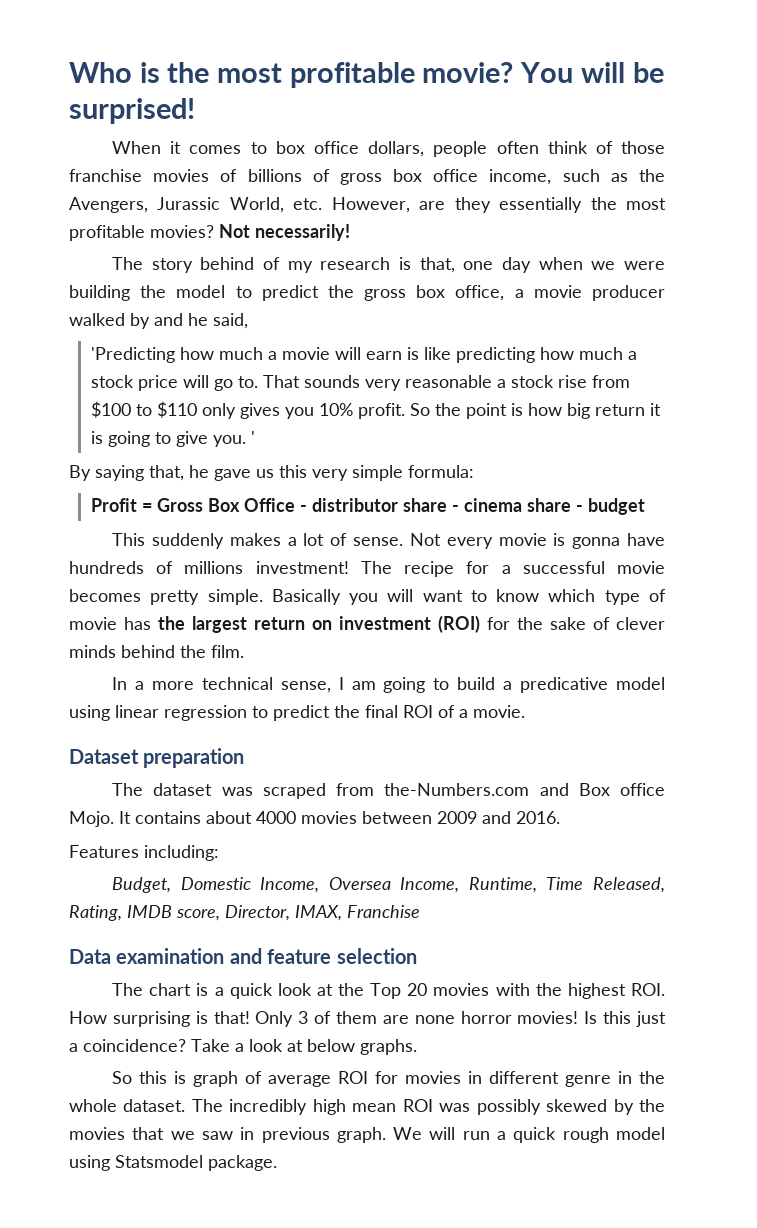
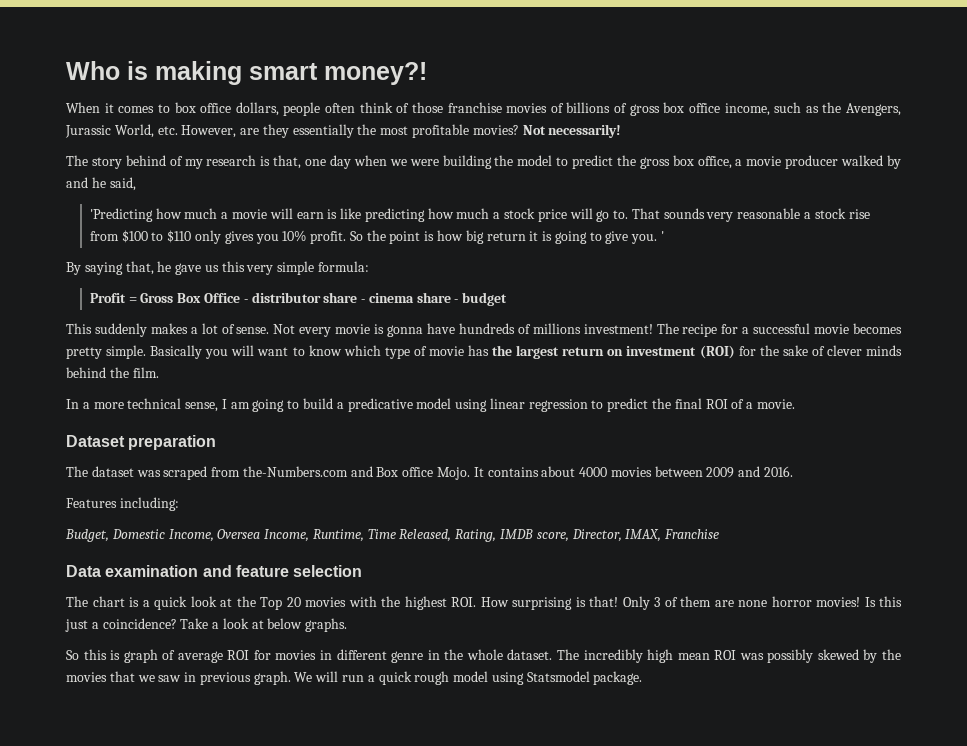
[167,62,664,88] [69,98,195,124] the most profitable movie? You will be surprised! -> [155,61,427,85] making smart money?!

